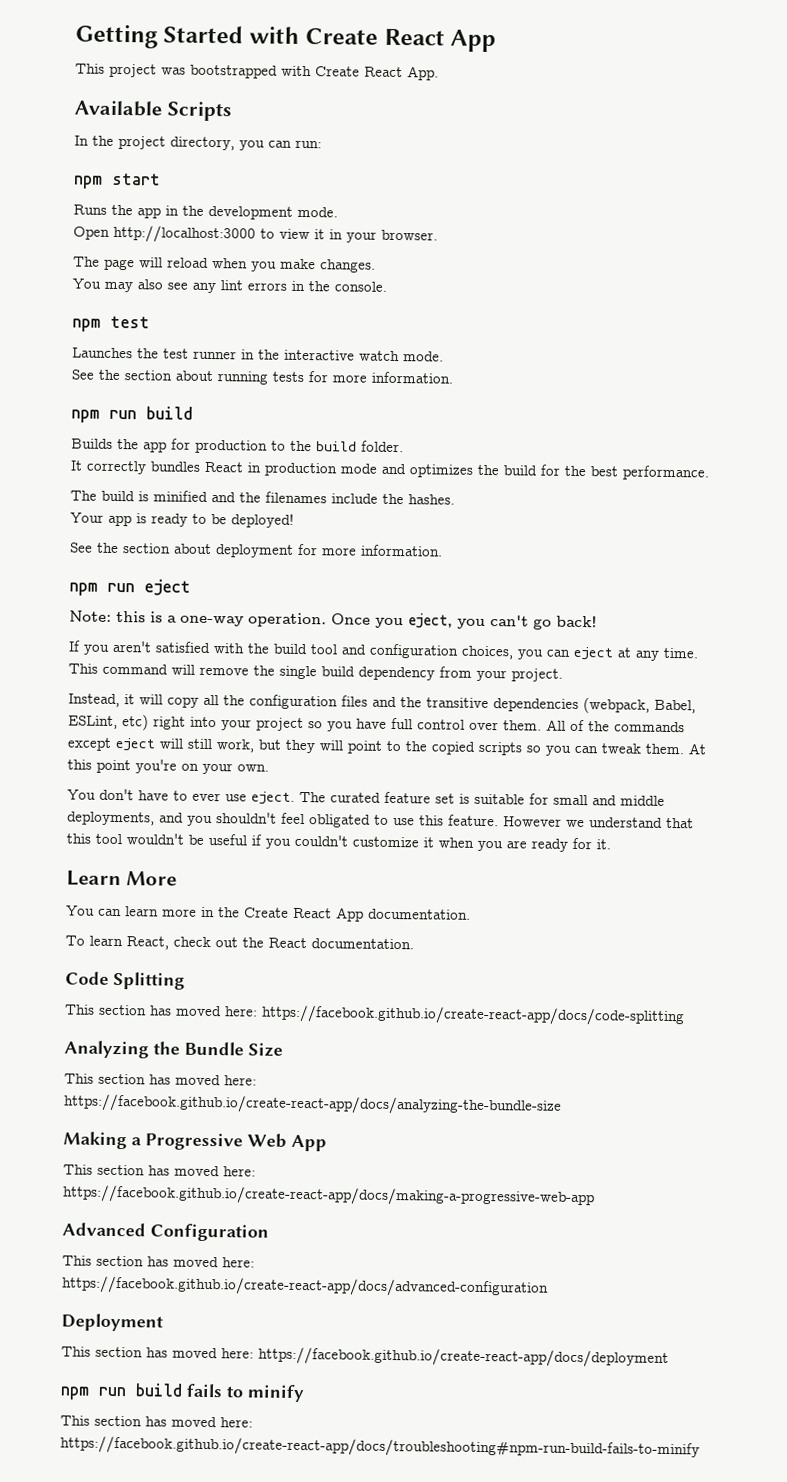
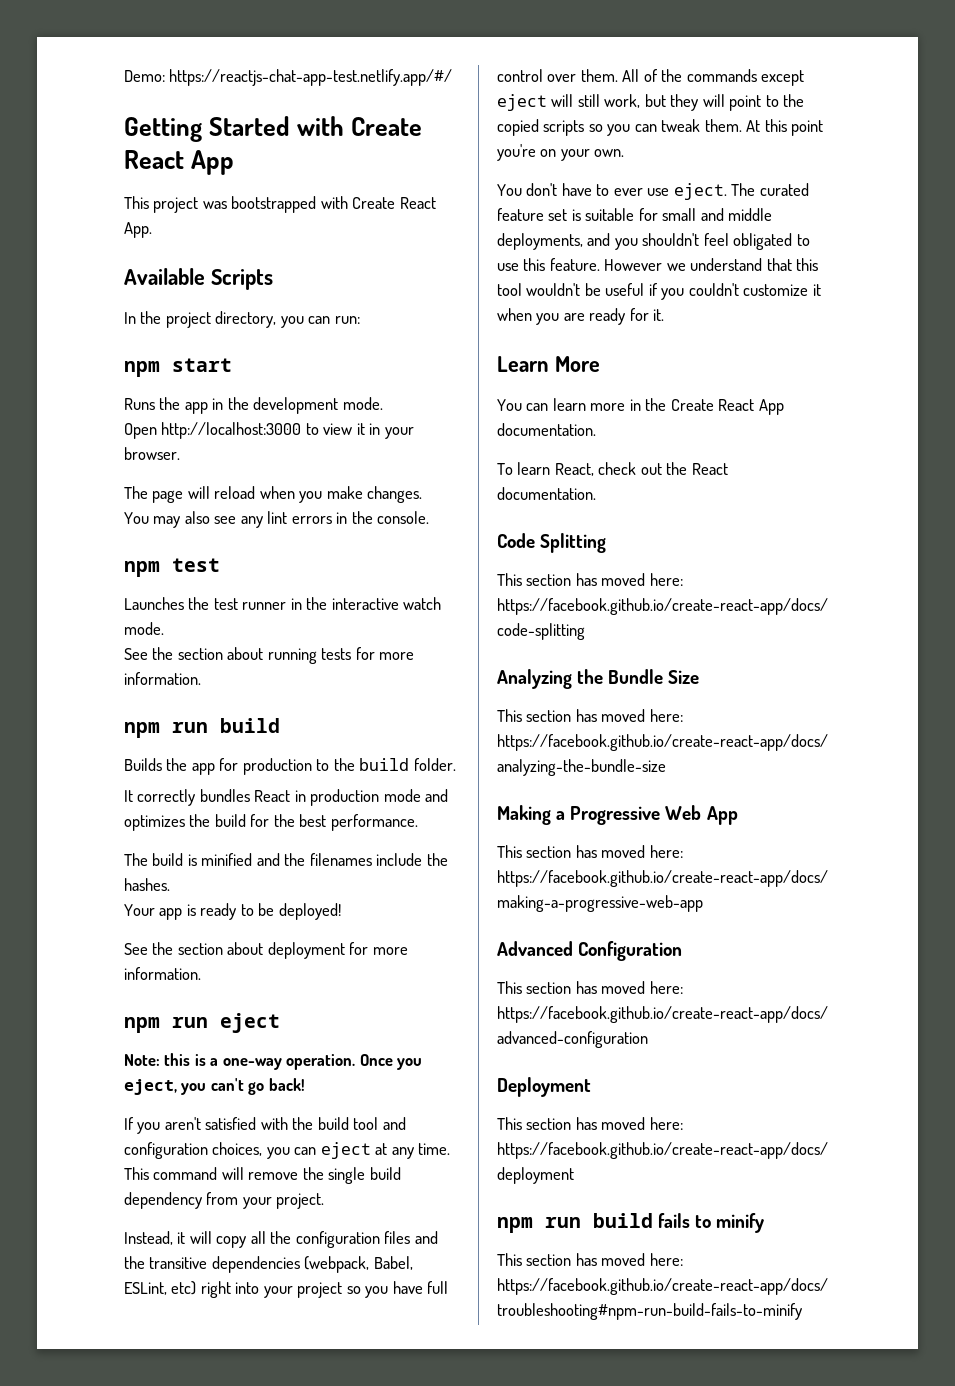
(75, 36) none -> [124,69,453,86] Demo: https://reactjs-chat-app-test.netlify.app/#/ //

